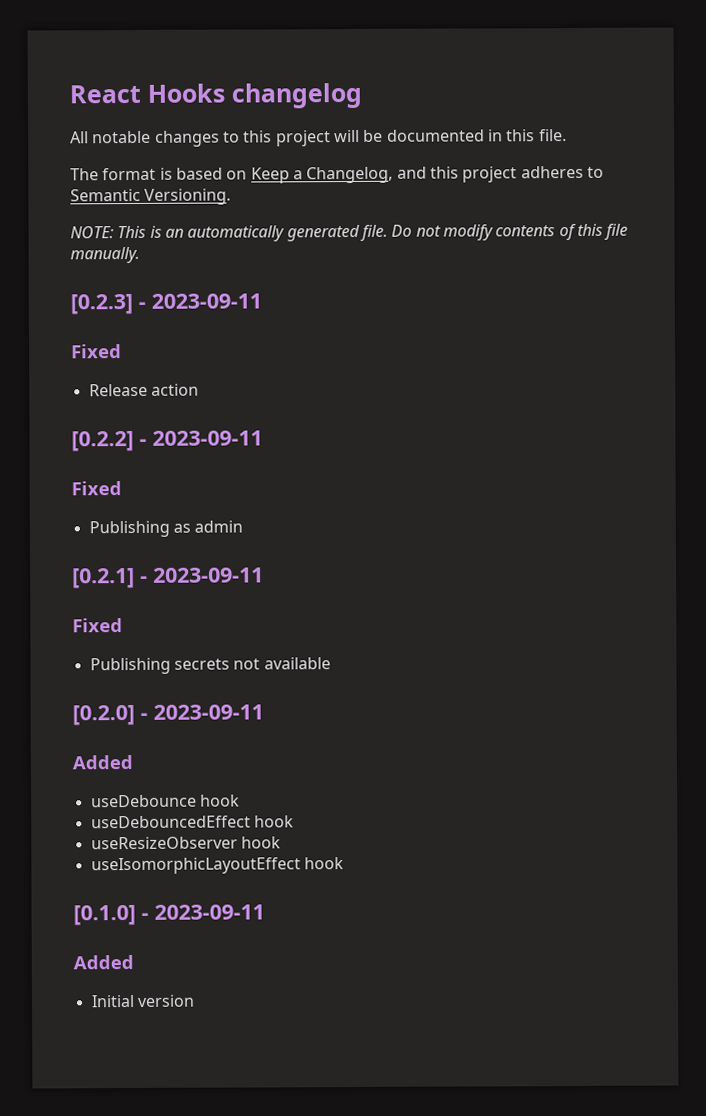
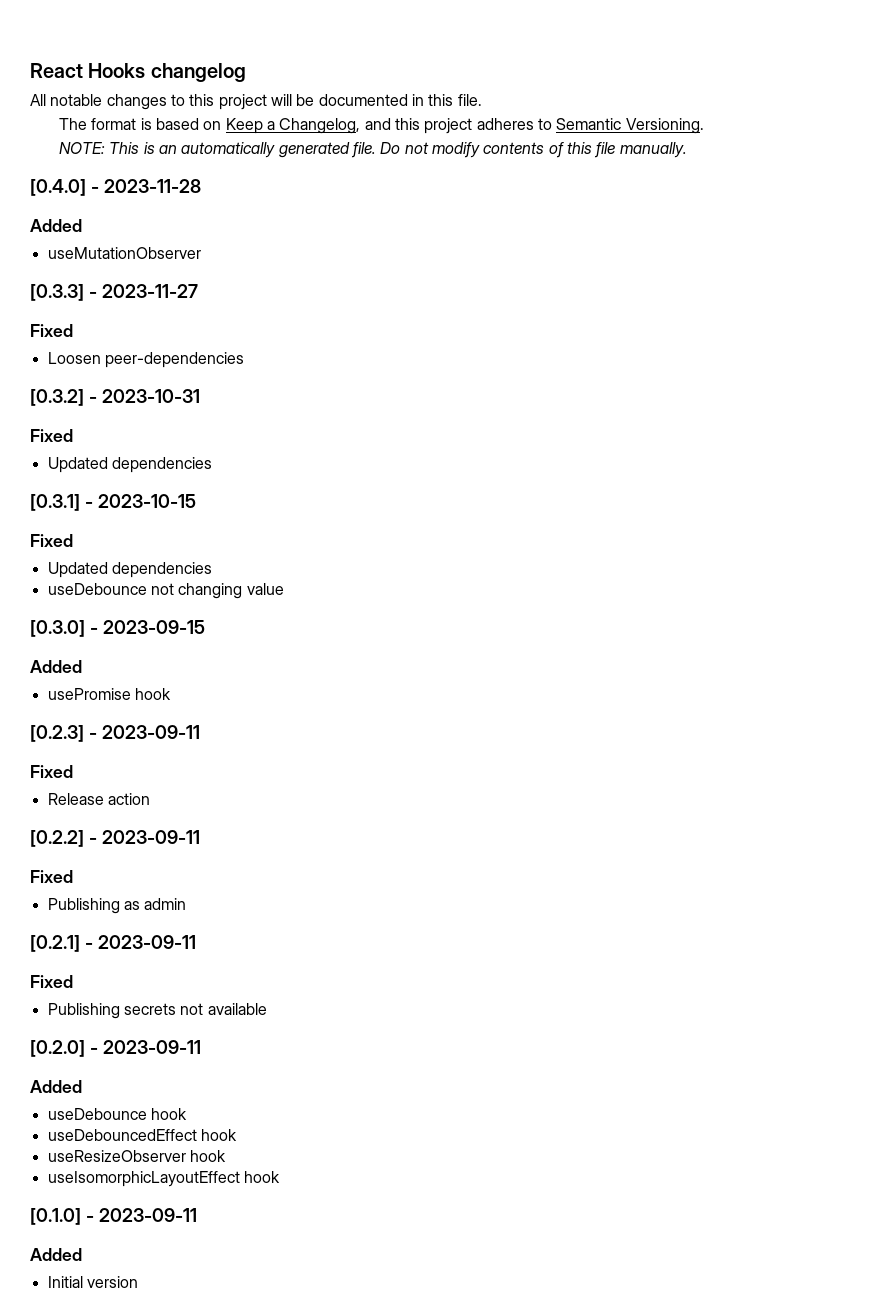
(140, 255) none -> [30,179,201,196] [30,219,82,232] [47,247,201,259] [30,284,198,301] [30,324,73,337] [47,352,244,368] [30,389,200,406] [30,429,73,442] [47,457,212,473] [30,494,196,511] [30,534,73,547] [47,562,212,578] [47,583,284,599] [30,620,205,637] [30,660,82,673] [47,688,171,700] // [0.4.0] - 2023-11-28 // Added // useMutationObserver // [0.3.3] - 2023-11-27 // Fixed // Loosen peer-dependencies // [0.3.2] - 2023-10-31 // Fixed // Updated dependencies // [0.3.1] - 2023-10-15 // Fixed // Updated dependencies // useDebounce not changing value // [0.3.0] - 2023-09-15 // Added // usePromise hook

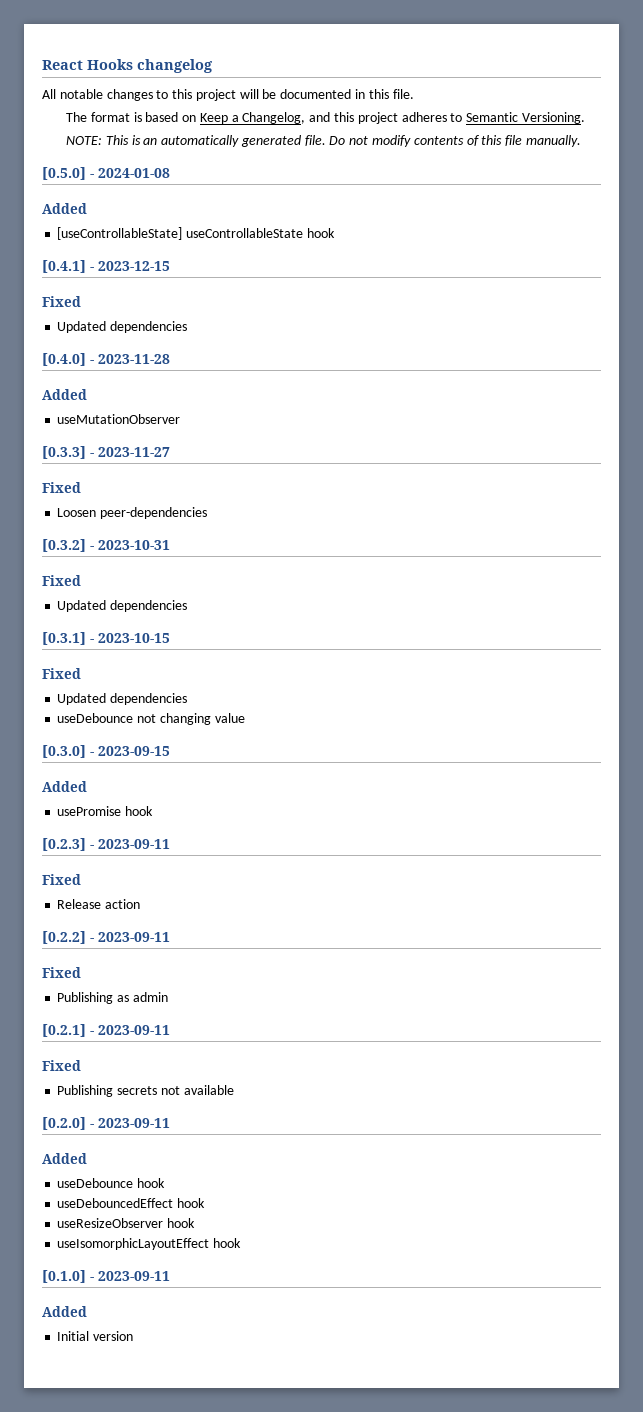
(687, 150) none -> [42,167,170,180] [42,203,87,214] [57,227,335,240] [42,260,170,273] [42,296,81,307] [57,321,188,333] // [0.5.0] - 2024-01-08 // Added // [useControllableState] useControllableState hook // [0.4.1] - 2023-12-15 // Fixed // Updated dependencies

